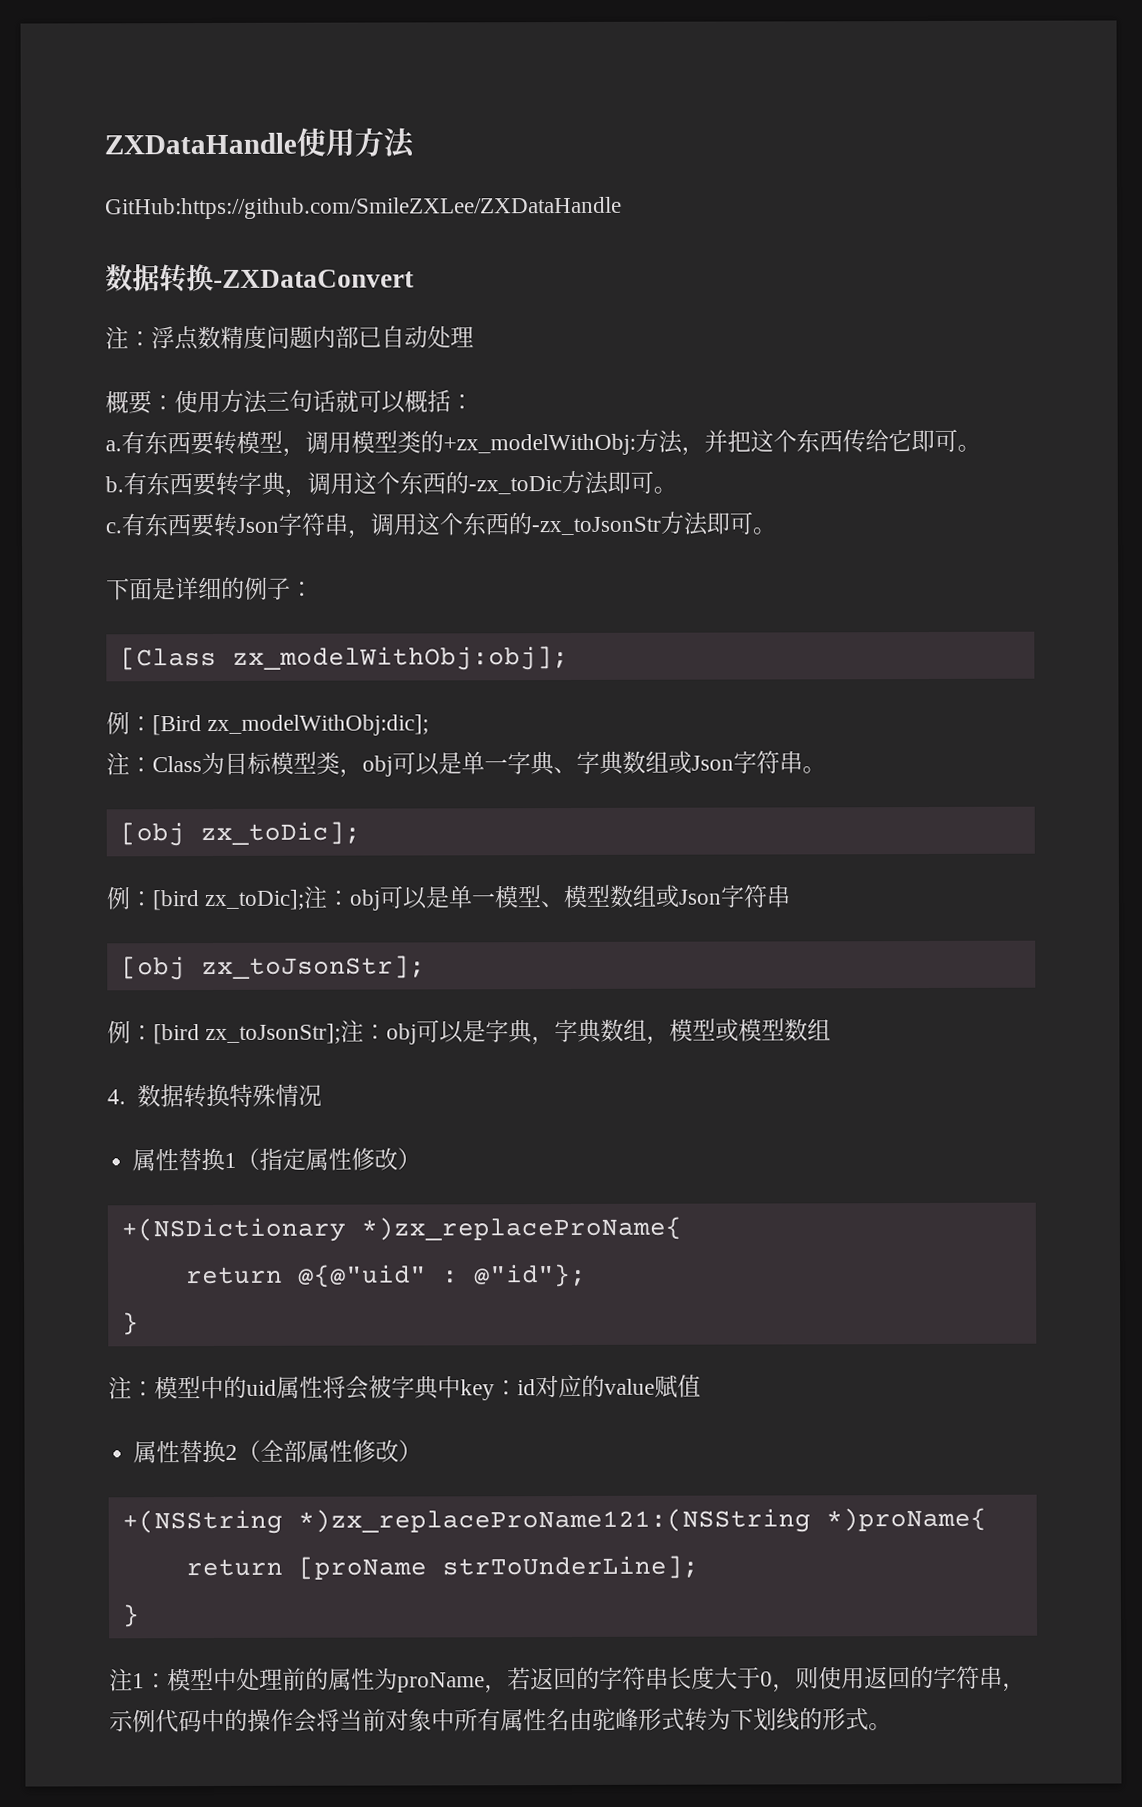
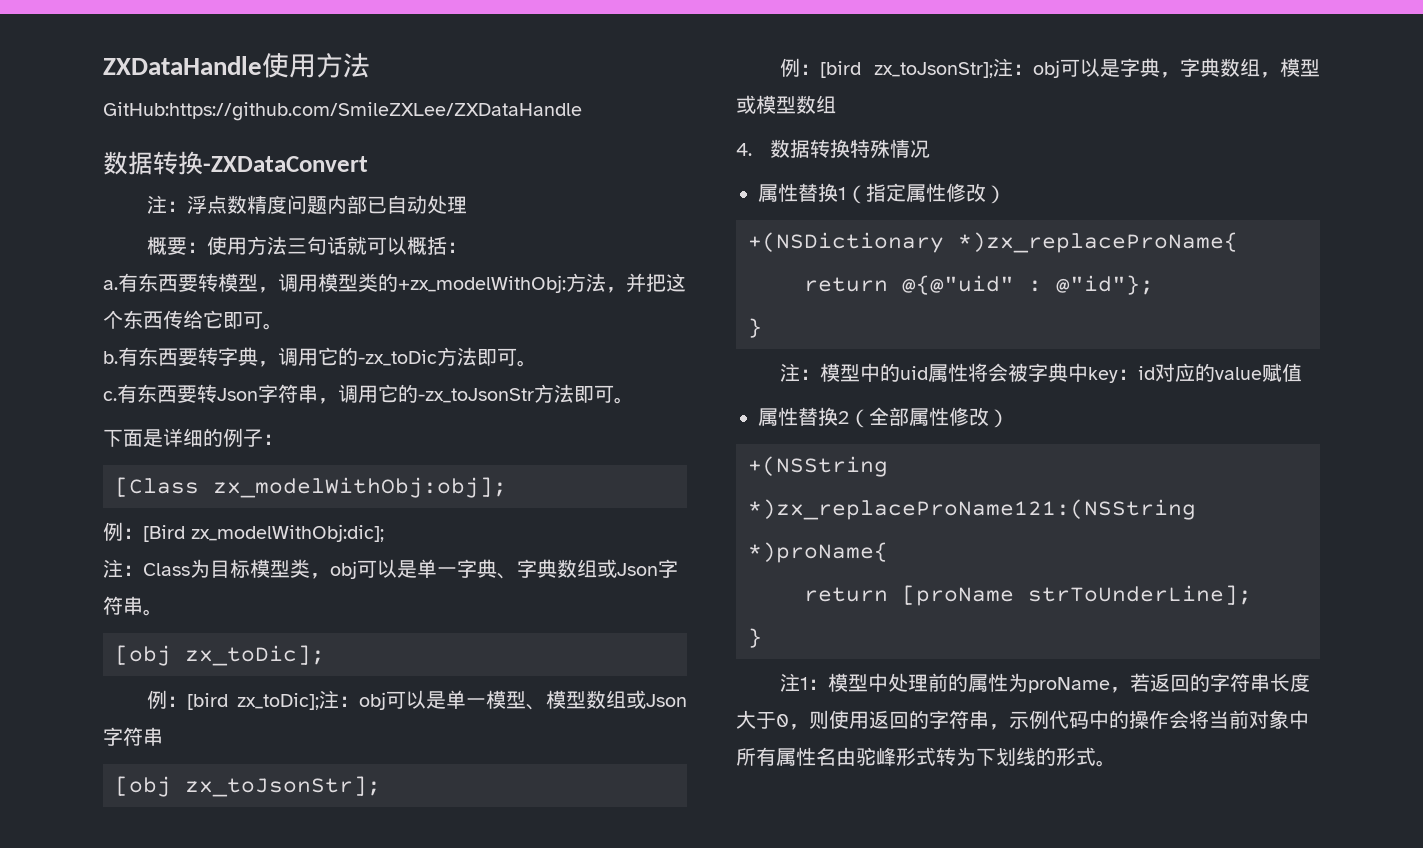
[353,471,446,495] 这个东西 -> [318,347,338,366] 它
[416,512,509,536] 这个东西 -> [378,384,398,403] 它

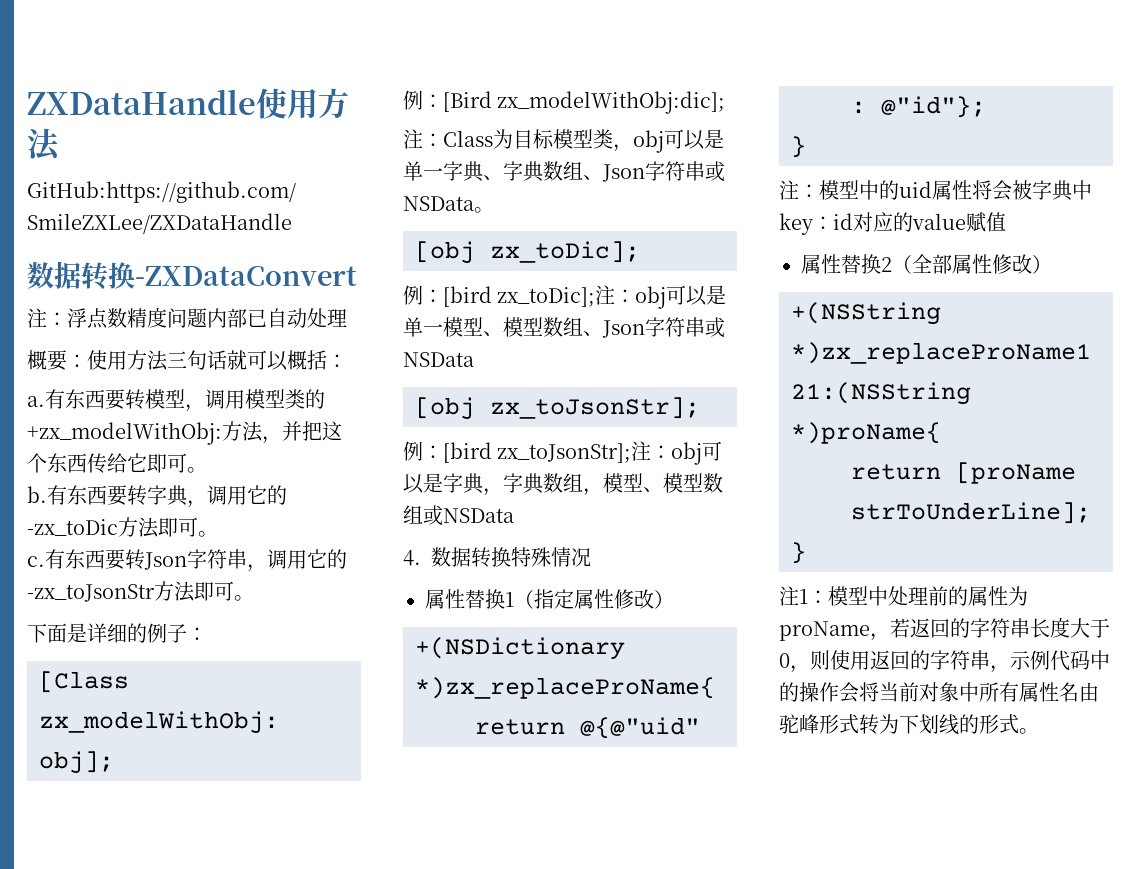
[597,559,678,578] [103,596,143,615] 或Json字符串 -> [583,161,725,182] [403,196,474,211] 、Json字符串或NSData
[626,690,687,709] [103,727,163,746] 或Json字符串 -> [583,317,725,338] [403,352,474,367] 、Json字符串或NSData
[736,95,836,114] 或模型数组 -> [643,473,723,493] [403,505,514,526] 、模型数组或NSData

